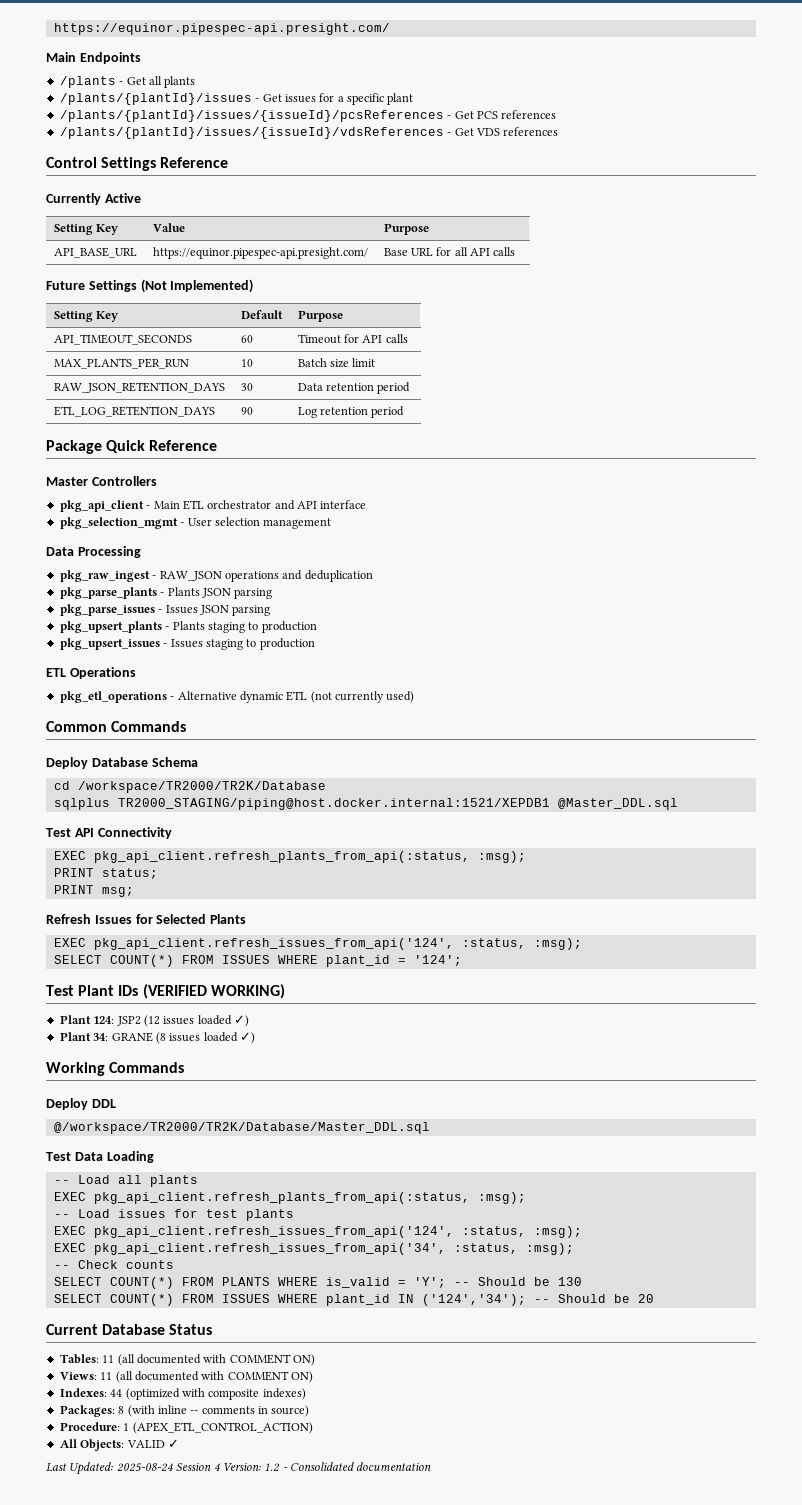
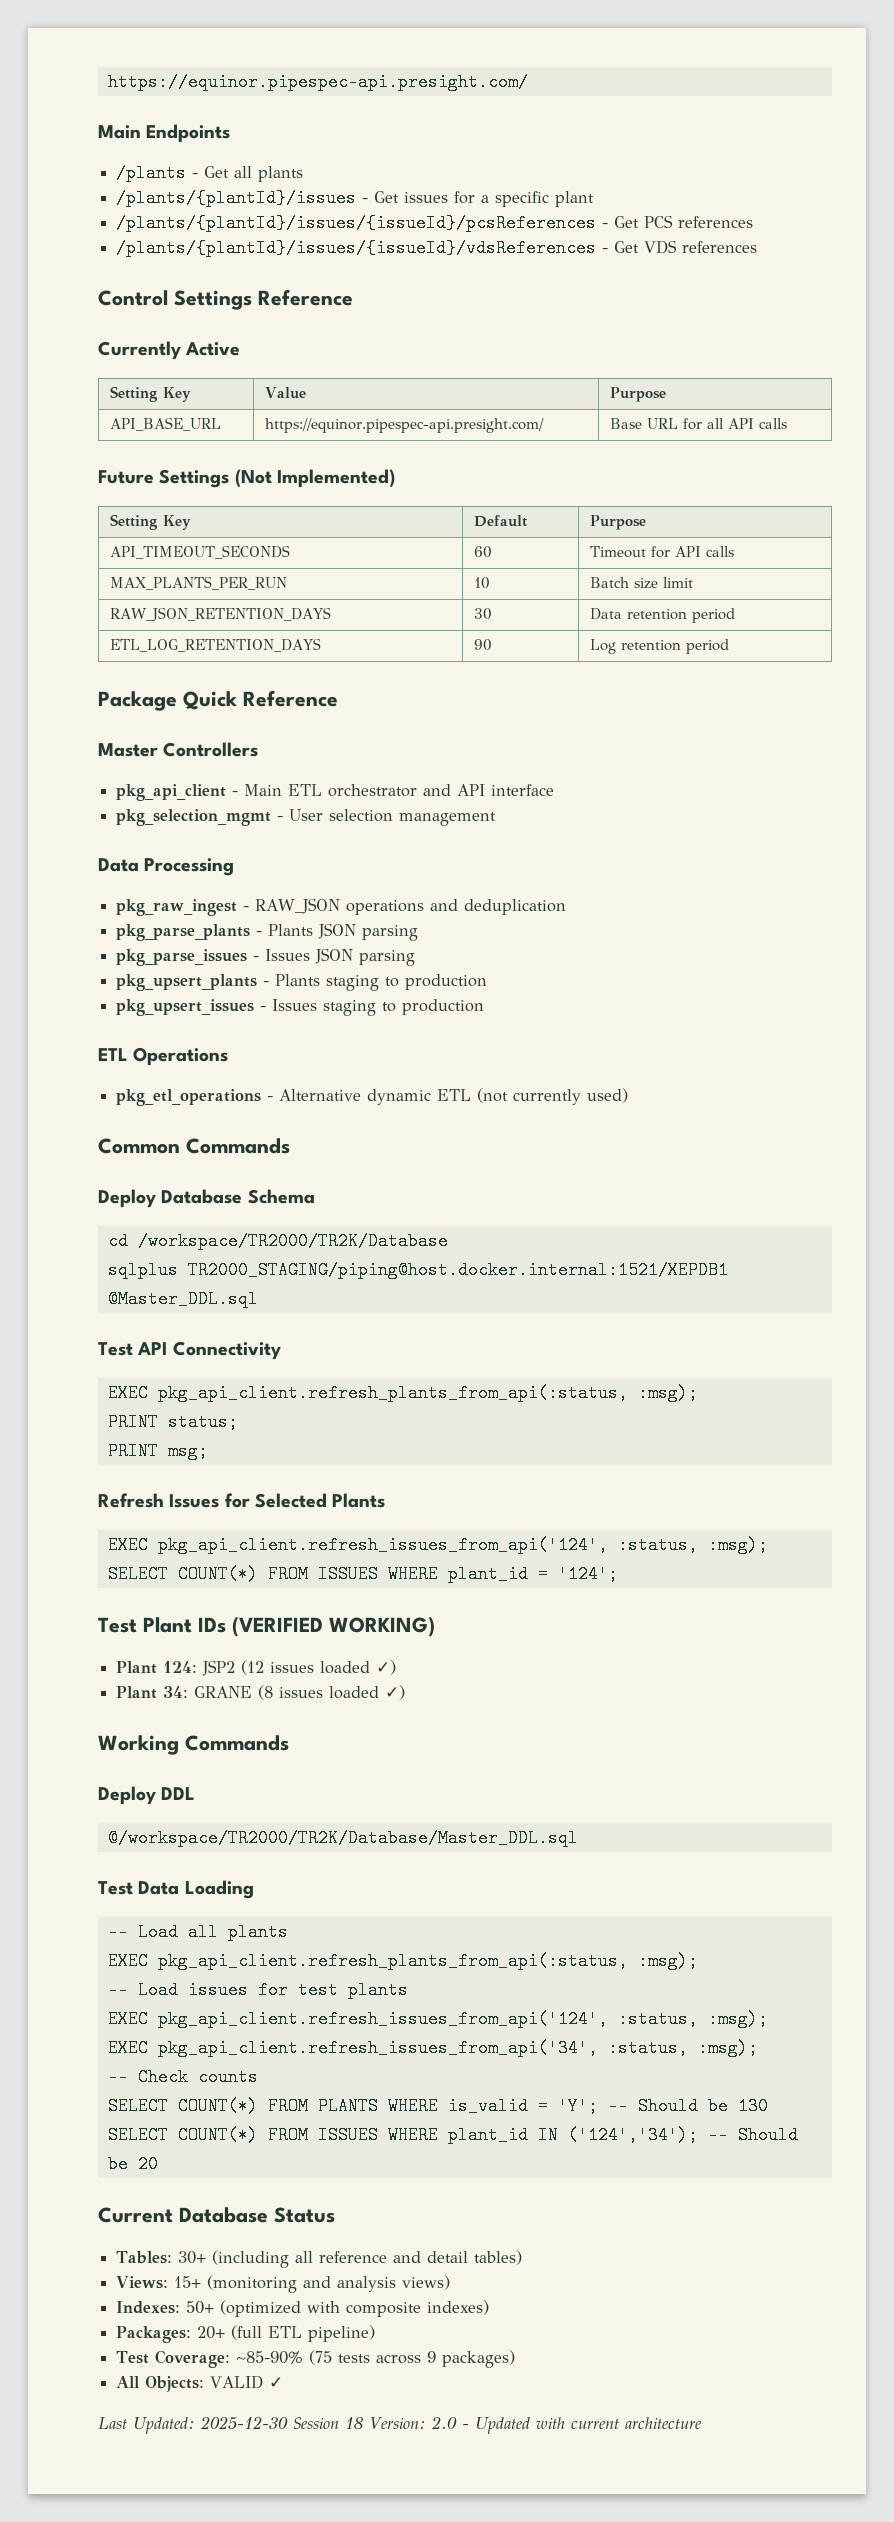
[102,1354,315,1366] [59,1371,313,1383] 11 (all documented with COMMENT ON) // Views: 11 (all documented with COMMENT ON) -> [178,2250,523,2268] [116,2275,451,2293] 30+ (including all reference and detail tables) // Views: 15+ (monitoring and analysis views)
[110,1389,123,1397] 44 -> [186,2301,215,2314] 50+
[118,1405,310,1417] [59,1422,313,1434] 8 (with inline -- comments in source) // Procedure: 1 (APEX_ETL_CONTROL_ACTION) -> [197,2325,376,2342] [116,2350,516,2368] 20+ (full ETL pipeline) // Test Coverage: ~85-90% (75 tests across 9 packages)
[116,1462,432,1472] 2025-08-24 Session 4 Version: 1.2 - Consolidated documentation -> [200,2416,702,2434] 2025-12-30 Session 18 Version: 2.0 - Updated with current architecture

